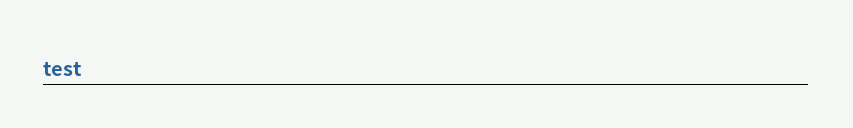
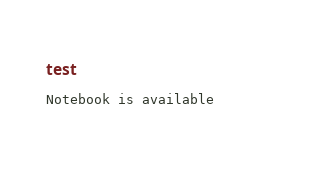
(82, 68) none -> [46,93,214,104] // Notebook is available

